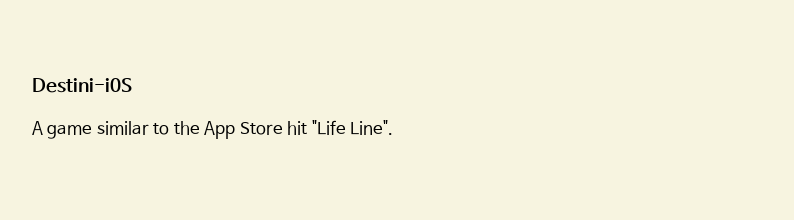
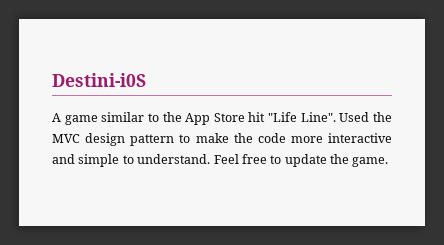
(394, 127) none -> [339,112,392,122] [52,133,392,146] [52,154,389,167] Used the MVC design pattern to make the code more interactive and simple to understand. Feel free to update the game.

